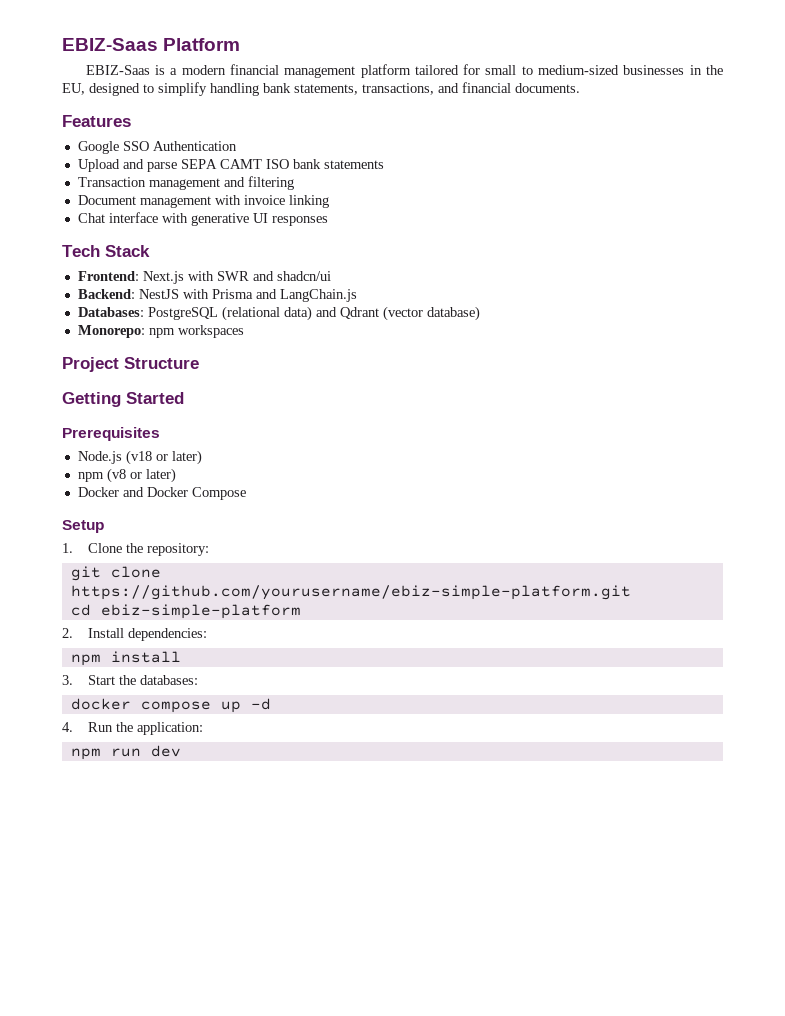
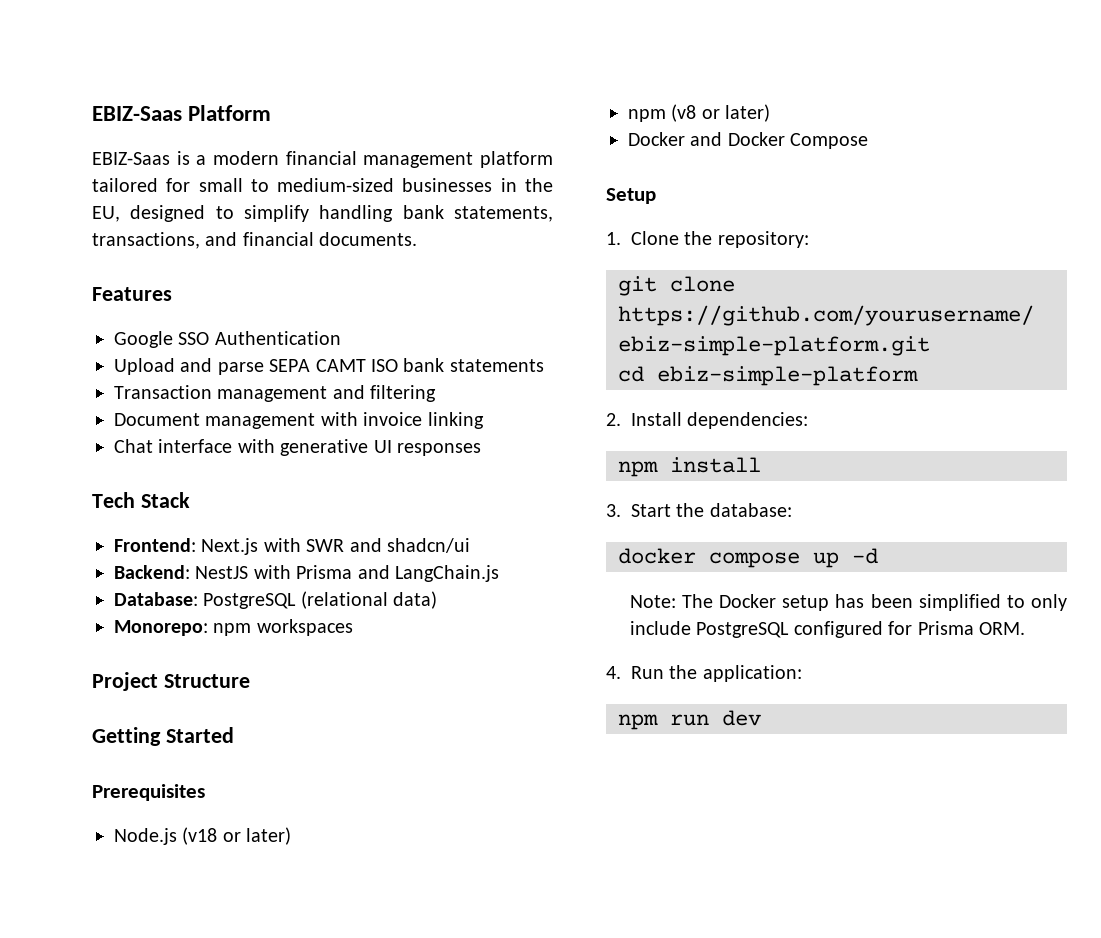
[77,307,144,317] Databases: -> [114,592,198,606] Database:
[315,306,480,321] and Qdrant (vector database) -> (438, 600) none
[140,675,199,685] databases: -> [709,503,792,517] database:
(271, 704) none -> [629,594,1067,611] [629,621,1025,638] // Note: The Docker setup has been simplified to only include PostgreSQL configured for Prisma ORM.

